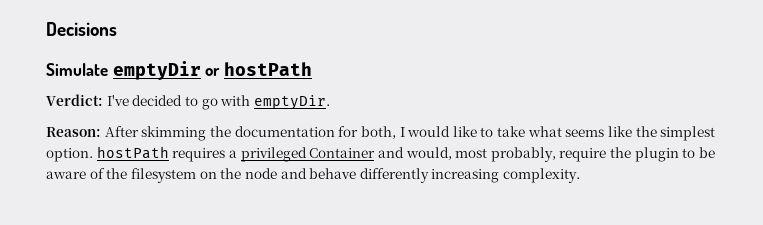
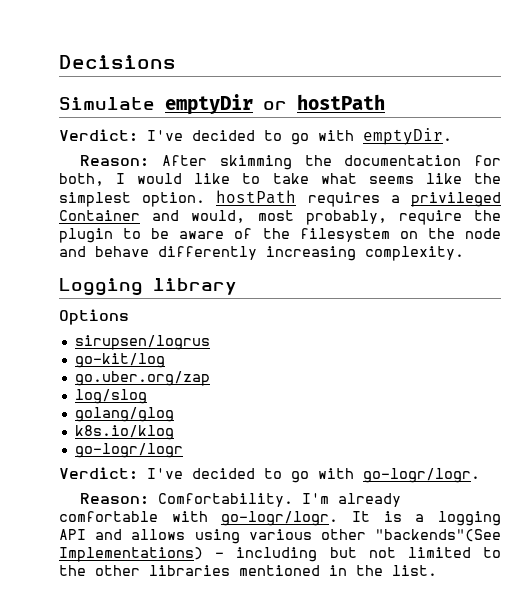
(581, 175) none -> [59,278,237,296] [59,309,129,325] [74,335,210,350] [74,353,165,368] [74,371,210,386] [74,389,147,404] [74,407,174,422] [74,425,174,440] [74,443,183,458] [59,467,480,483] [80,493,402,507] [59,511,502,526] [59,529,501,544] [59,547,502,562] [59,565,437,576] // Logging library // Options // sirupsen/logrus // go-kit/log // go.uber.org/zap // log/slog // golang/glog // k8s.io/klog // go-logr/logr // Verdict: I've decided to go with go-logr/logr. // Reason: Comfortability. I'm already comfortable with go-logr/logr. It is a logging API and allows using various other "backends"(See Implementations) - including but not limited to the other libraries mentioned in the list.

